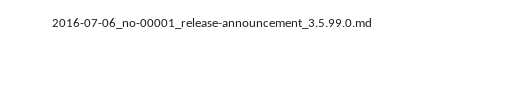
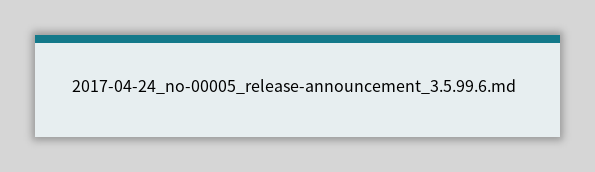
[52,18,372,29] 2016-07-06_no-00001_release-announcement_3.5.99.0.md -> [72,79,516,94] 2017-04-24_no-00005_release-announcement_3.5.99.6.md

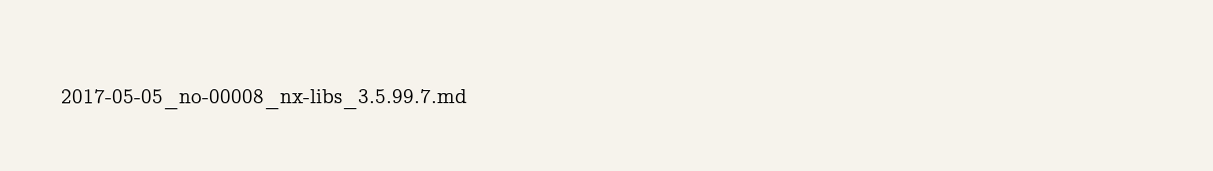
[72,79,516,94] 2017-04-24_no-00005_release-announcement_3.5.99.6.md -> [61,89,468,110] 2017-05-05_no-00008_nx-libs_3.5.99.7.md

